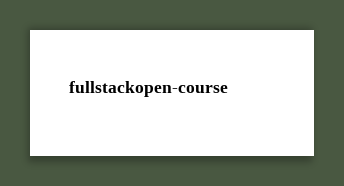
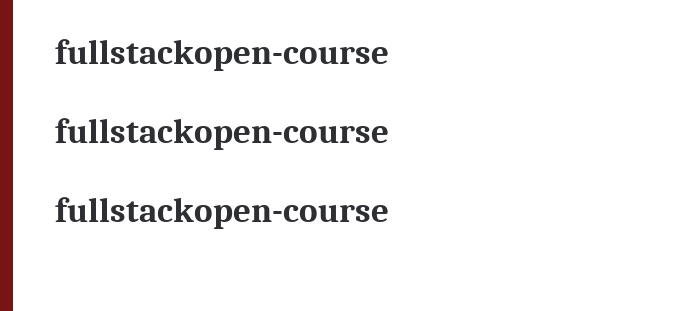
[69,81,228,97] fullstackopen-course -> [55,39,389,71] [55,118,389,150] [55,197,389,229] fullstackopen-course // fullstackopen-course // fullstackopen-course

